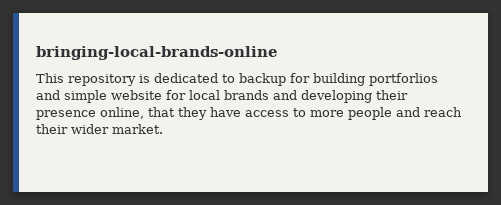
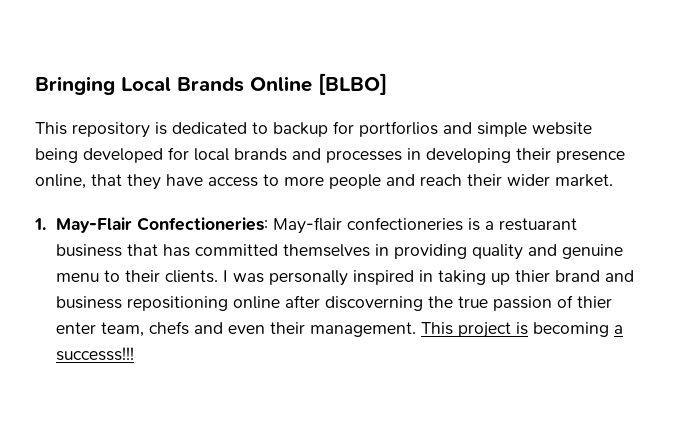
[36,46,278,60] bringing-local-brands-online -> [35,73,387,95] Bringing Local Brands Online [BLBO]
[313,73,365,86] building -> (354, 127) none
(162, 95) none -> [35,148,163,163] being developed
(297, 95) none -> [326,148,421,163] processes in
(163, 129) none -> [34,217,577,234] [55,244,623,260] [55,270,634,286] [55,295,612,311] [55,321,623,338] [55,347,134,361] // 1. May-Flair Confectioneries: May-flair confectioneries is a restuarant business that has committed themselves in providing quality and genuine menu to their clients. I was personally inspired in taking up thier brand and business repositioning online after discoverning the true passion of thier enter team, chefs and even their management. This project is becoming a successs!!!

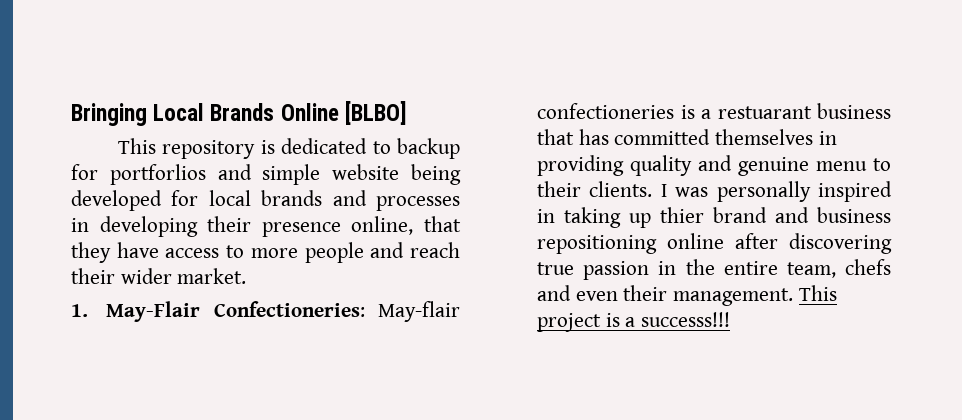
[324,295,612,311] [55,322,96,334] discoverning the true passion of thier enter -> [789,233,892,254] [537,259,778,280] discovering true passion in the entire
[532,322,609,337] becoming -> (620, 320) none

